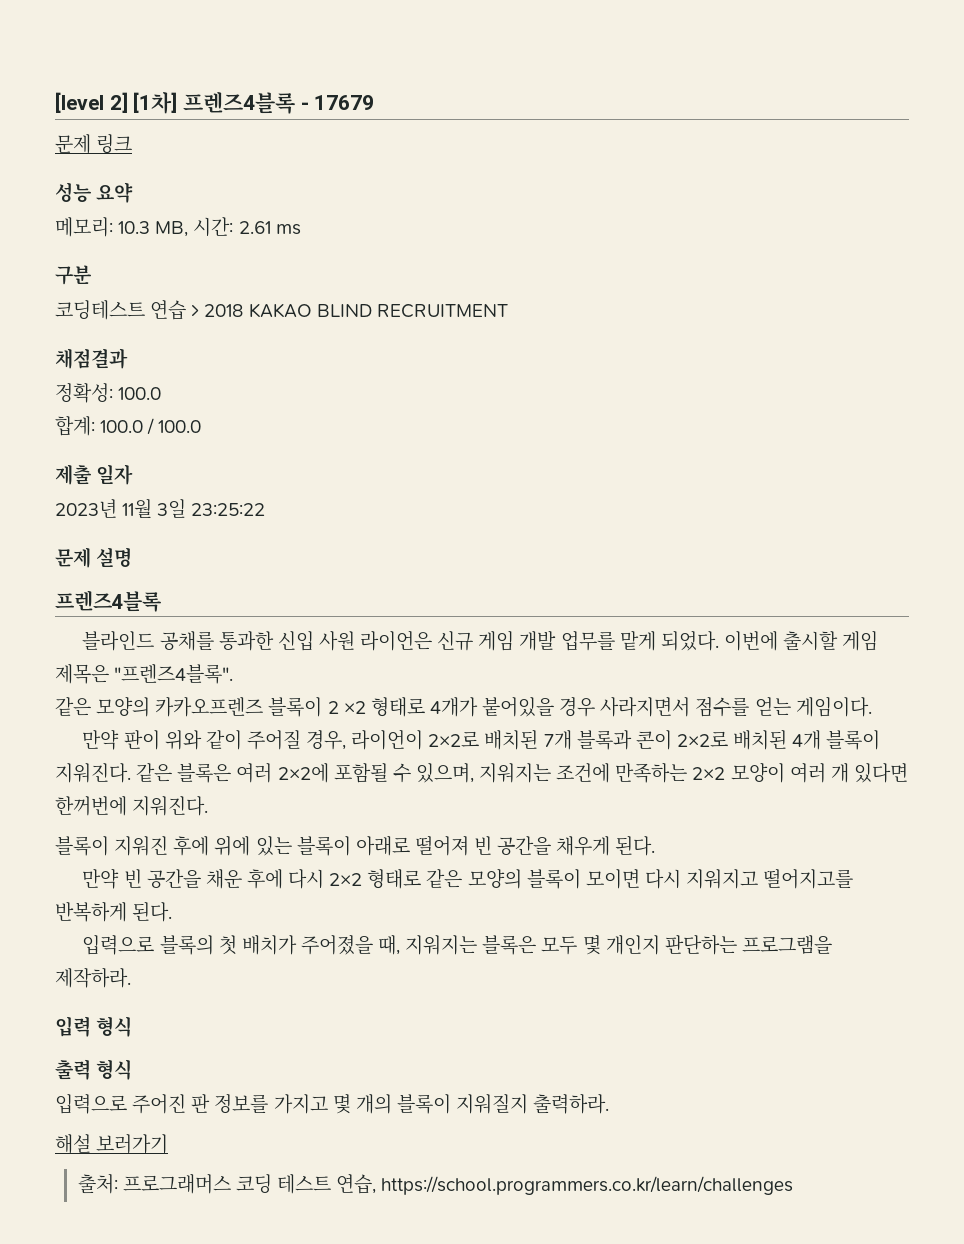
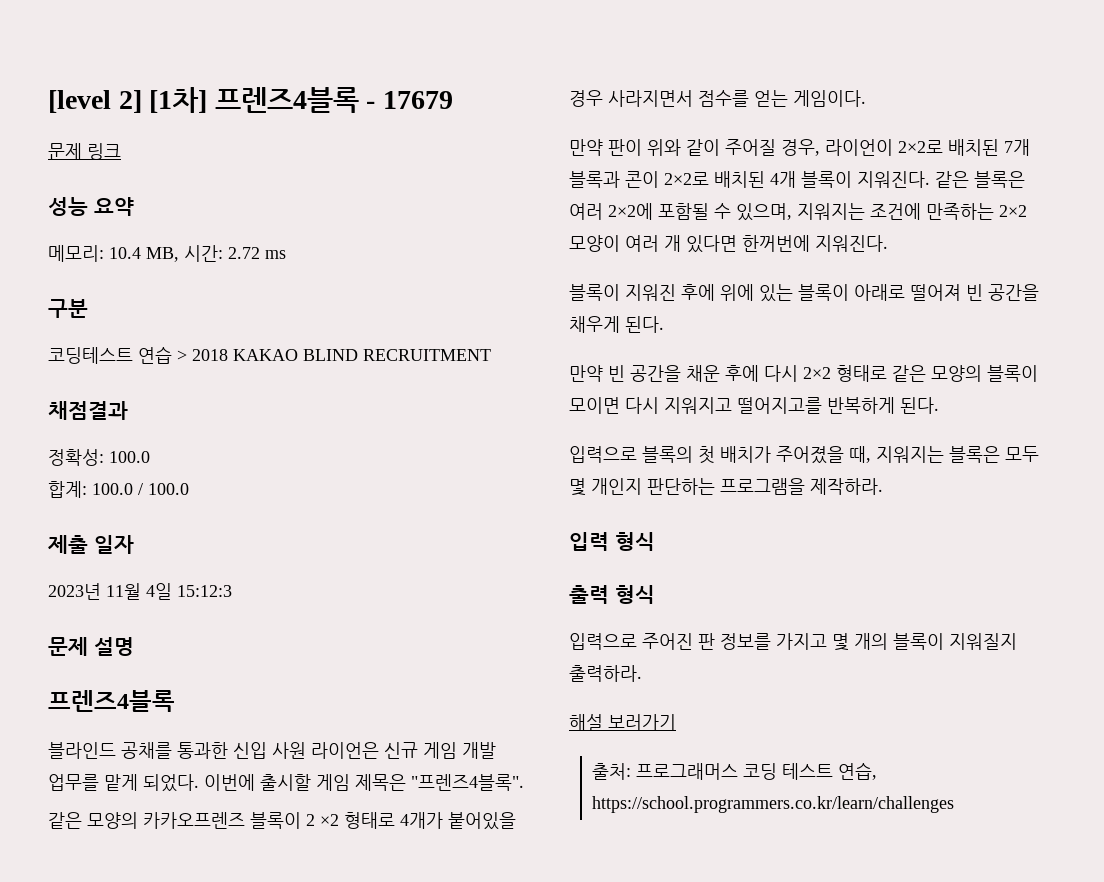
[118,221,151,234] 10.3 -> [109,247,141,259] 10.4
[238,221,271,234] 2.61 -> [228,247,260,259] 2.72
[157,499,266,518] 3일 23:25:22 -> [146,583,232,600] 4일 15:12:3

